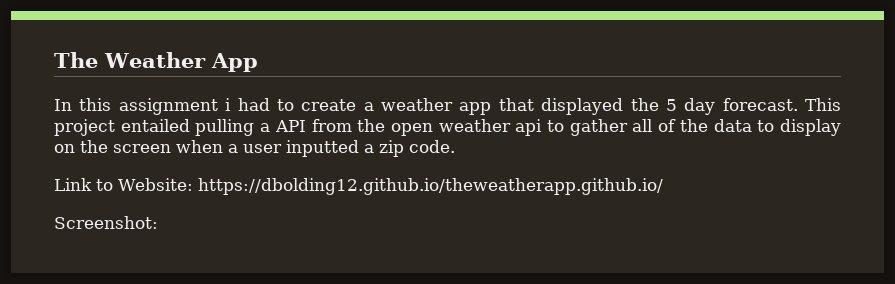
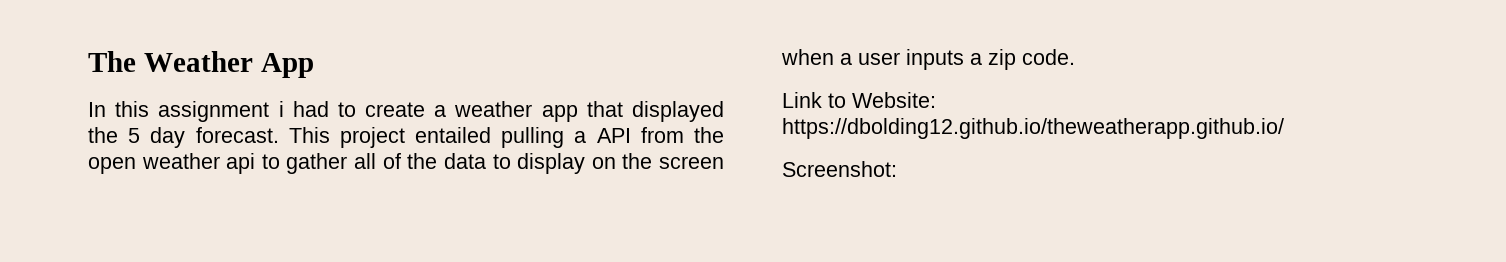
[286,140,359,157] inputted -> [906,49,964,70] inputs

